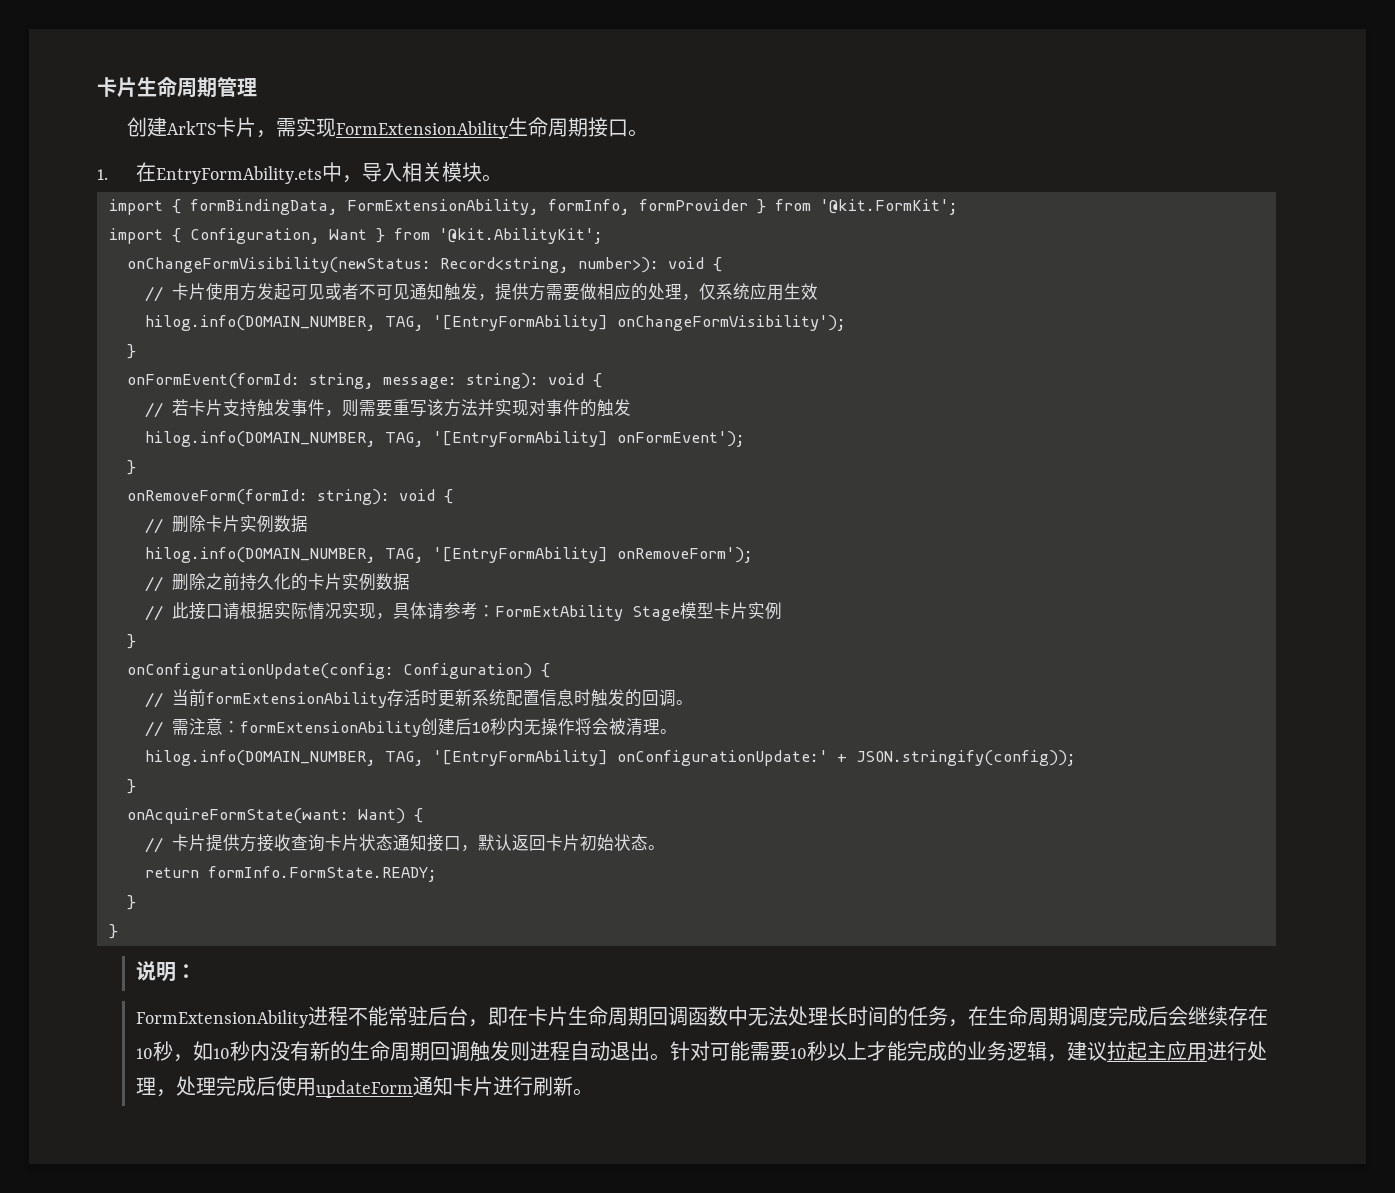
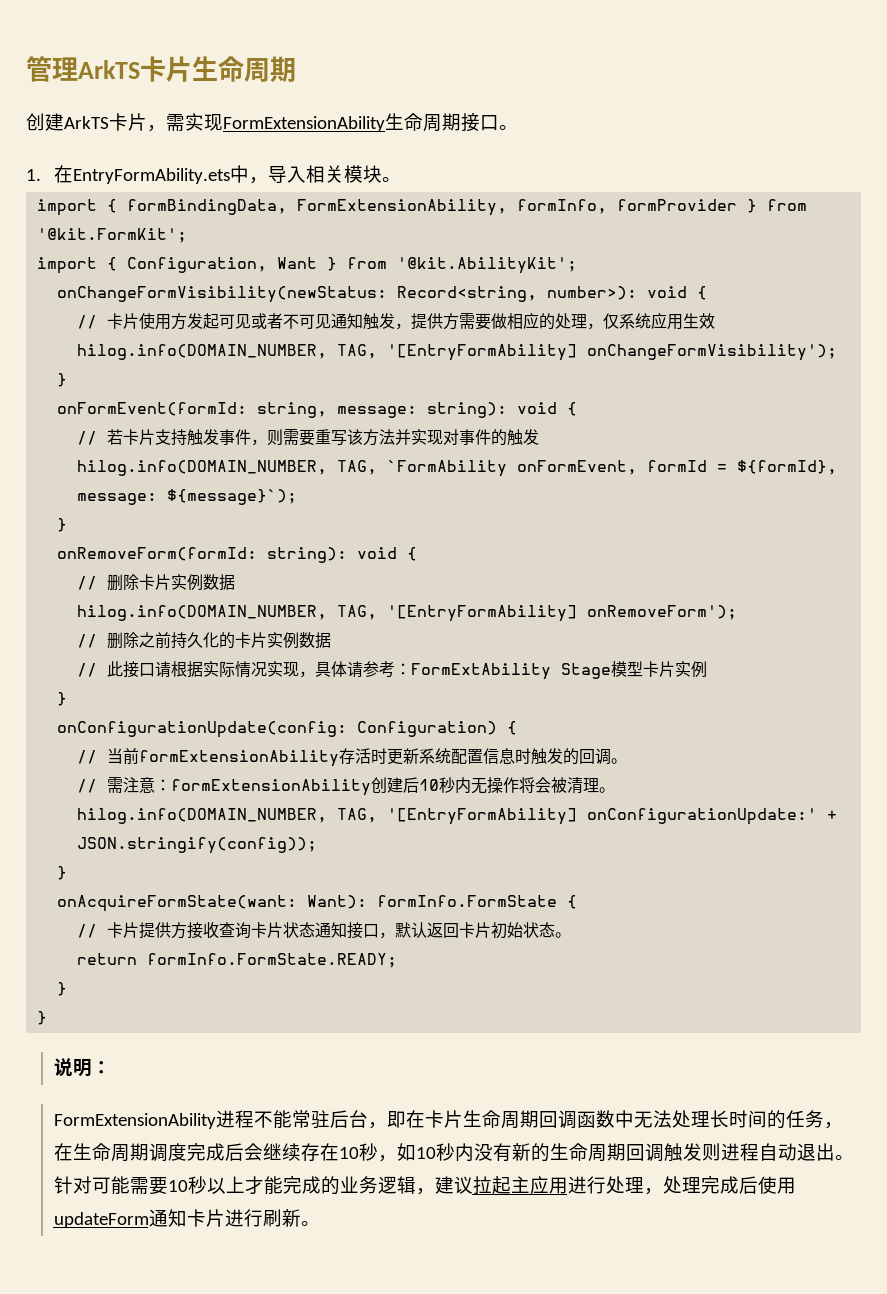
[97,77,257,98] 卡片生命周期管理 -> [26,56,296,82] 管理ArkTS卡片生命周期
[433,431,745,447] '[EntryFormAbility] onFormEvent'); -> [387,460,838,477] [77,489,298,505] `FormAbility onFormEvent, formId = ${formId}, message: ${message}`);
[358,808,405,824] Want) -> [307,895,558,909] Want): formInfo.FormState

